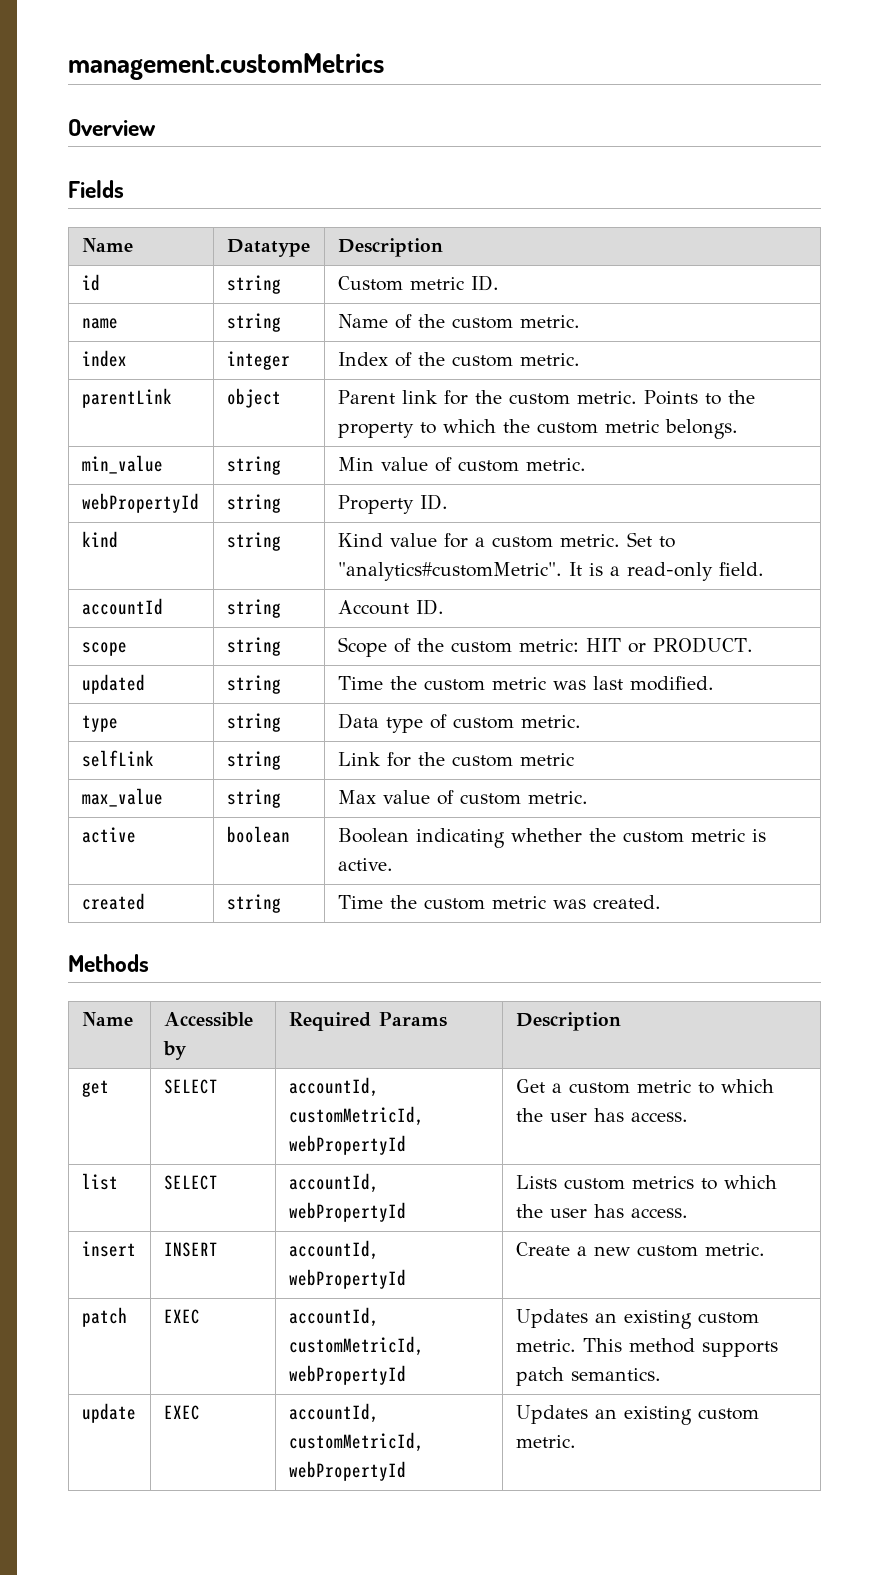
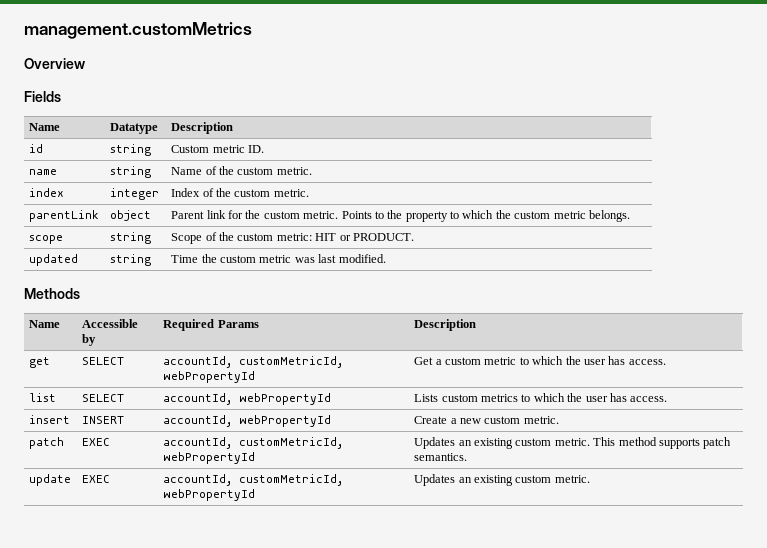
[81,455,163,474] [226,456,281,475] [337,457,586,472] [81,493,199,513] [226,494,281,513] [337,494,448,514] [81,531,118,548] [226,532,281,551] [337,532,675,548] [337,562,764,581] [81,598,163,615] [226,599,281,618] [337,599,444,615] // min_value | string | Min value of custom metric. // webPropertyId | string | Property ID. // kind | string | Kind value for a custom metric. Set to "analytics#customMetric". It is a read-only field. // accountId | string | Account ID. -> (630, 216) none
[81,715,118,732] [226,713,281,732] [337,713,581,733] [81,750,154,767] [226,751,281,770] [337,752,574,767] [81,788,163,807] [226,789,281,808] [337,790,588,805] [81,827,136,843] [226,826,290,843] [337,828,766,848] [337,858,393,871] [81,893,145,910] [226,894,281,913] [337,895,661,910] // type | string | Data type of custom metric. // selfLink | string | Link for the custom metric // max_value | string | Max value of custom metric. // active | boolean | Boolean indicating whether the custom metric is active. // created | string | Time the custom metric was created. -> (386, 258) none

